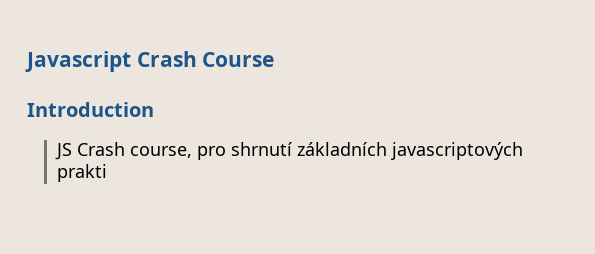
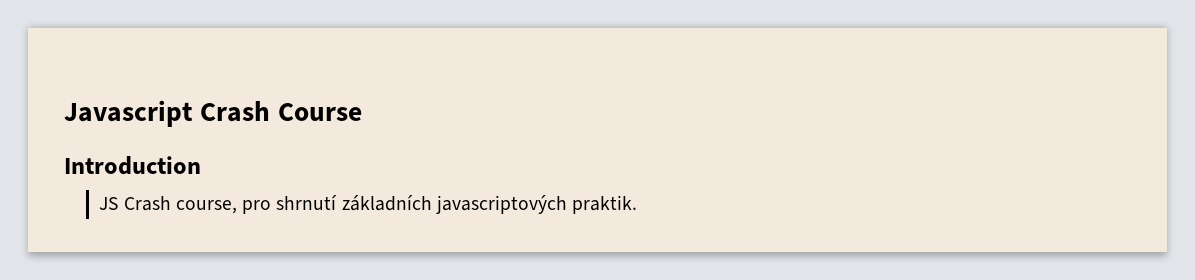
[56,164,107,182] prakti -> [572,195,638,214] praktik.

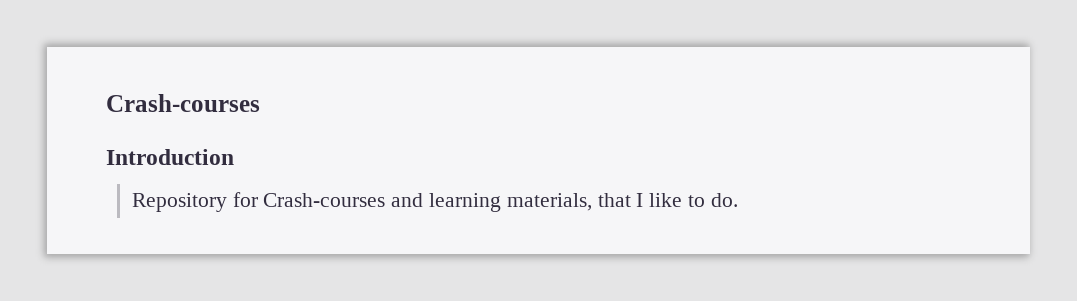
[64,100,362,127] [64,156,201,175] [99,195,638,214] Javascript Crash Course // Introduction // JS Crash course, pro shrnutí základních javascriptových praktik. -> [106,94,260,112] [106,149,234,165] [131,192,738,212] Crash-courses // Introduction // Repository for Crash-courses and learning materials, that I like to do.

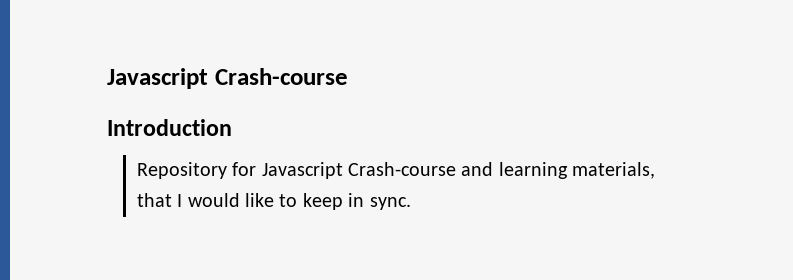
[106,94,260,112] Crash-courses -> [107,68,348,89] Javascript Crash-course
[263,193,386,207] Crash-courses -> [261,162,456,179] Javascript Crash-course
(644, 200) none -> [187,193,240,207] would
[710,193,738,207] do. -> [302,193,411,210] keep in sync.

